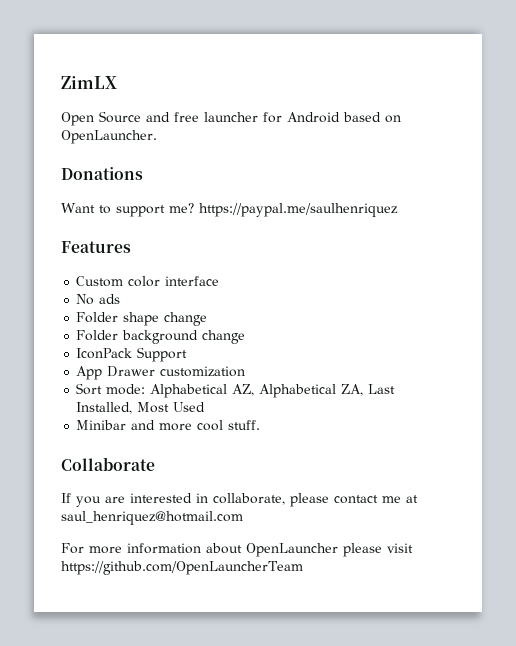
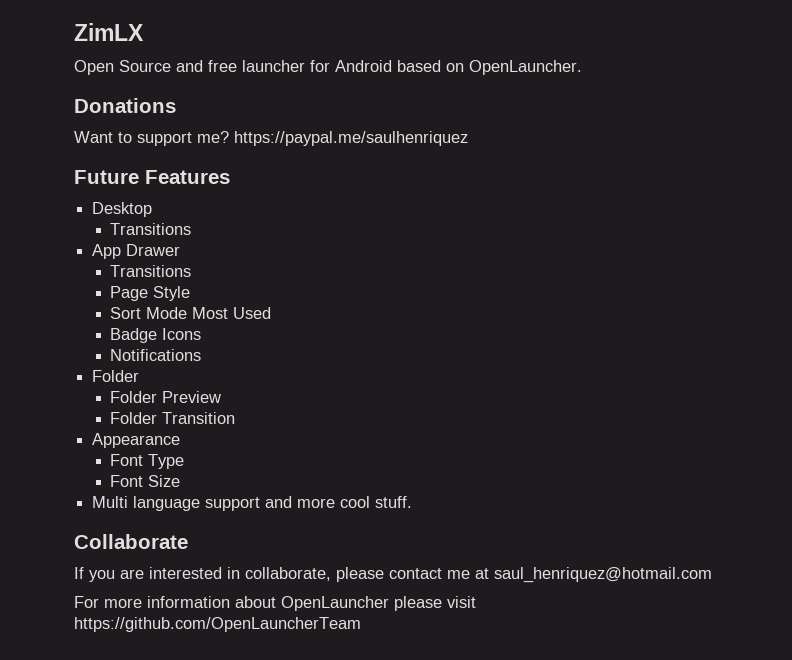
(398, 210) none -> [74,170,139,184] Future
[76,276,220,287] [76,294,121,305] [76,312,208,326] [76,330,246,344] [76,347,188,362] [76,366,246,380] [76,383,396,398] [76,402,206,414] [76,420,127,430] Custom color interface // No ads // Folder shape change // Folder background change // IconPack Support // App Drawer customization // Sort mode: Alphabetical AZ, Alphabetical ZA, Last Installed, Most Used // Minibar -> [92,202,153,217] [110,223,192,235] [92,244,181,259] [110,265,192,277] [110,286,191,301] [110,307,272,319] [110,328,202,343] [110,349,202,361] [92,370,140,382] [110,391,222,403] [110,412,236,424] [92,433,181,448] [110,454,185,469] [110,475,181,487] [92,496,261,511] Desktop // Transitions // App Drawer // Transitions // Page Style // Sort Mode Most Used // Badge Icons // Notifications // Folder // Folder Preview // Folder Transition // Appearance // Font Type // Font Size // Multi language support

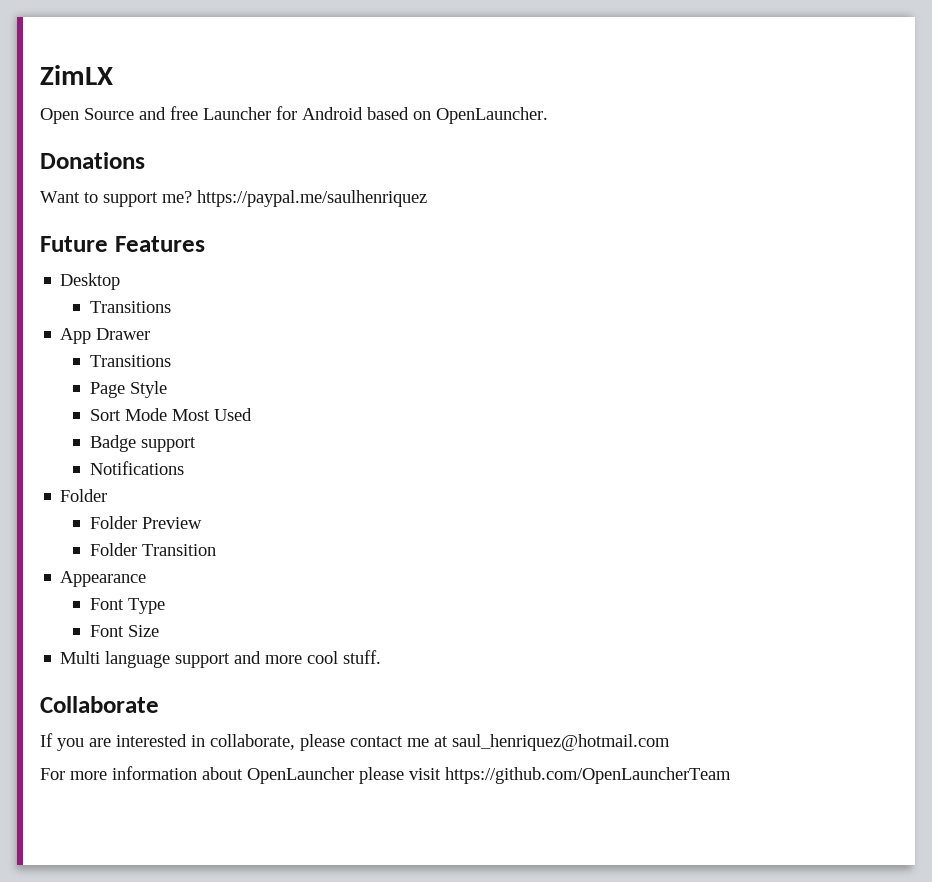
[242,60,305,72] launcher -> [203,107,271,120] Launcher
[162,328,202,340] Icons -> [140,437,196,452] support

